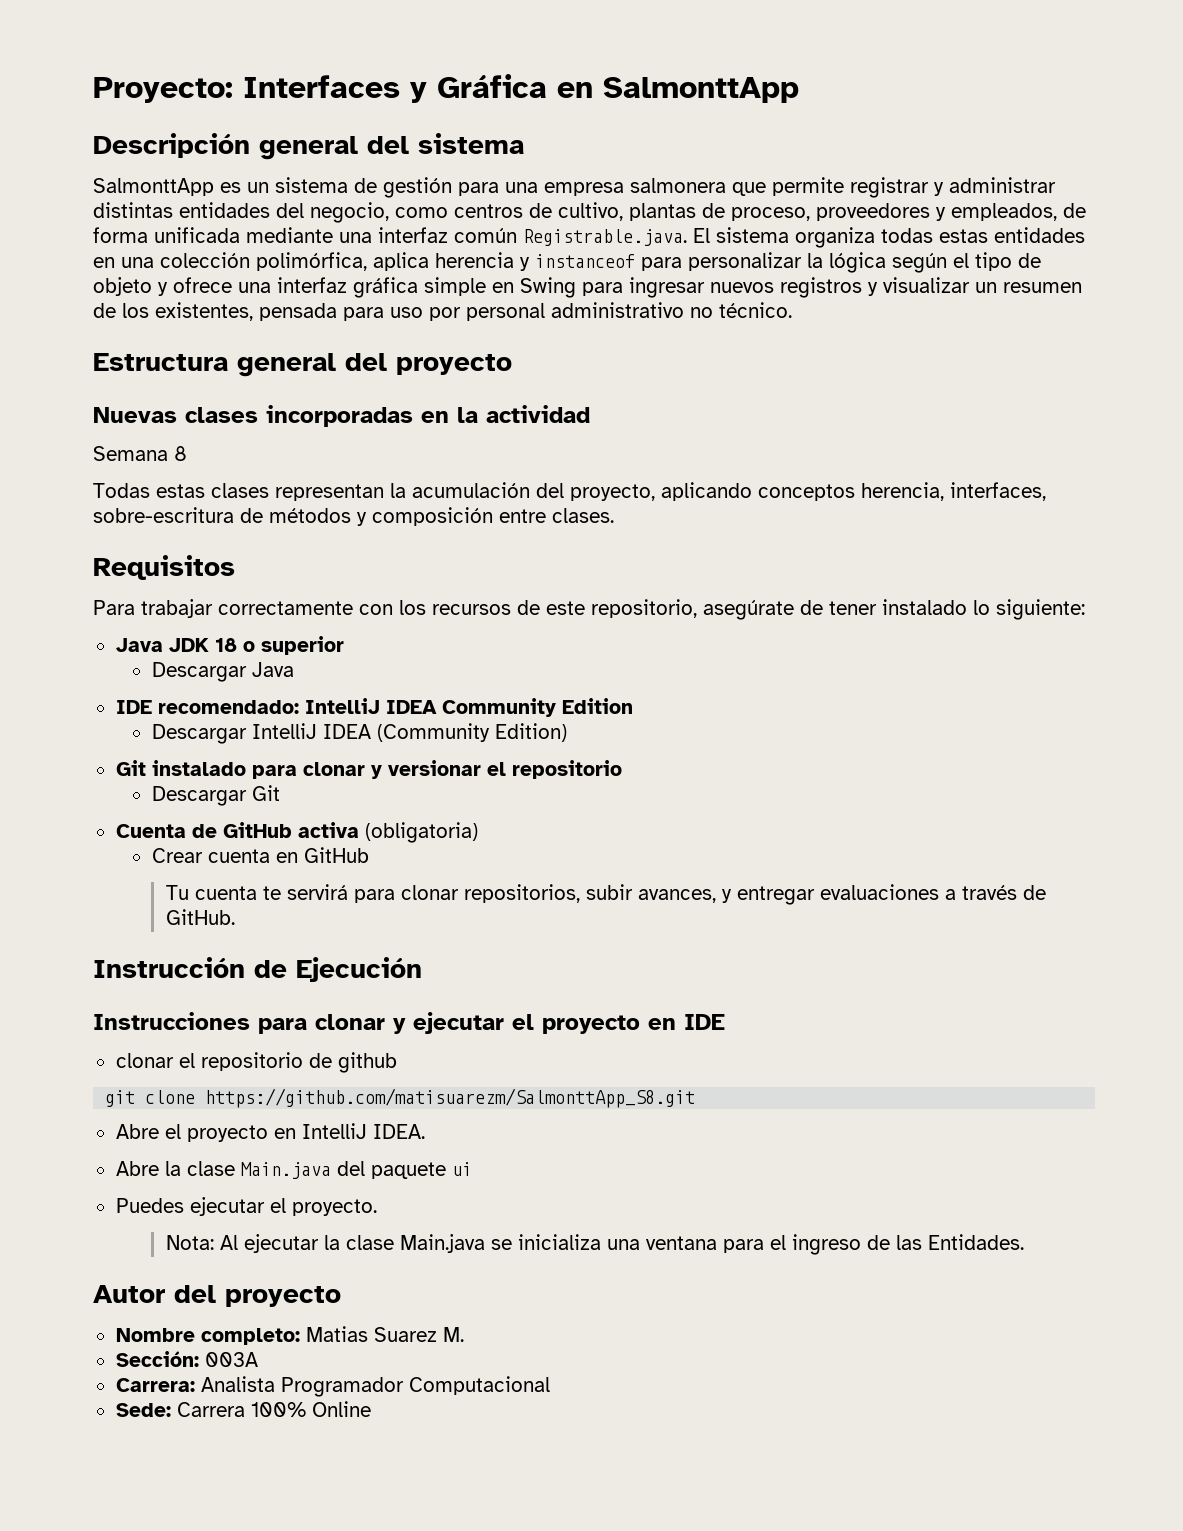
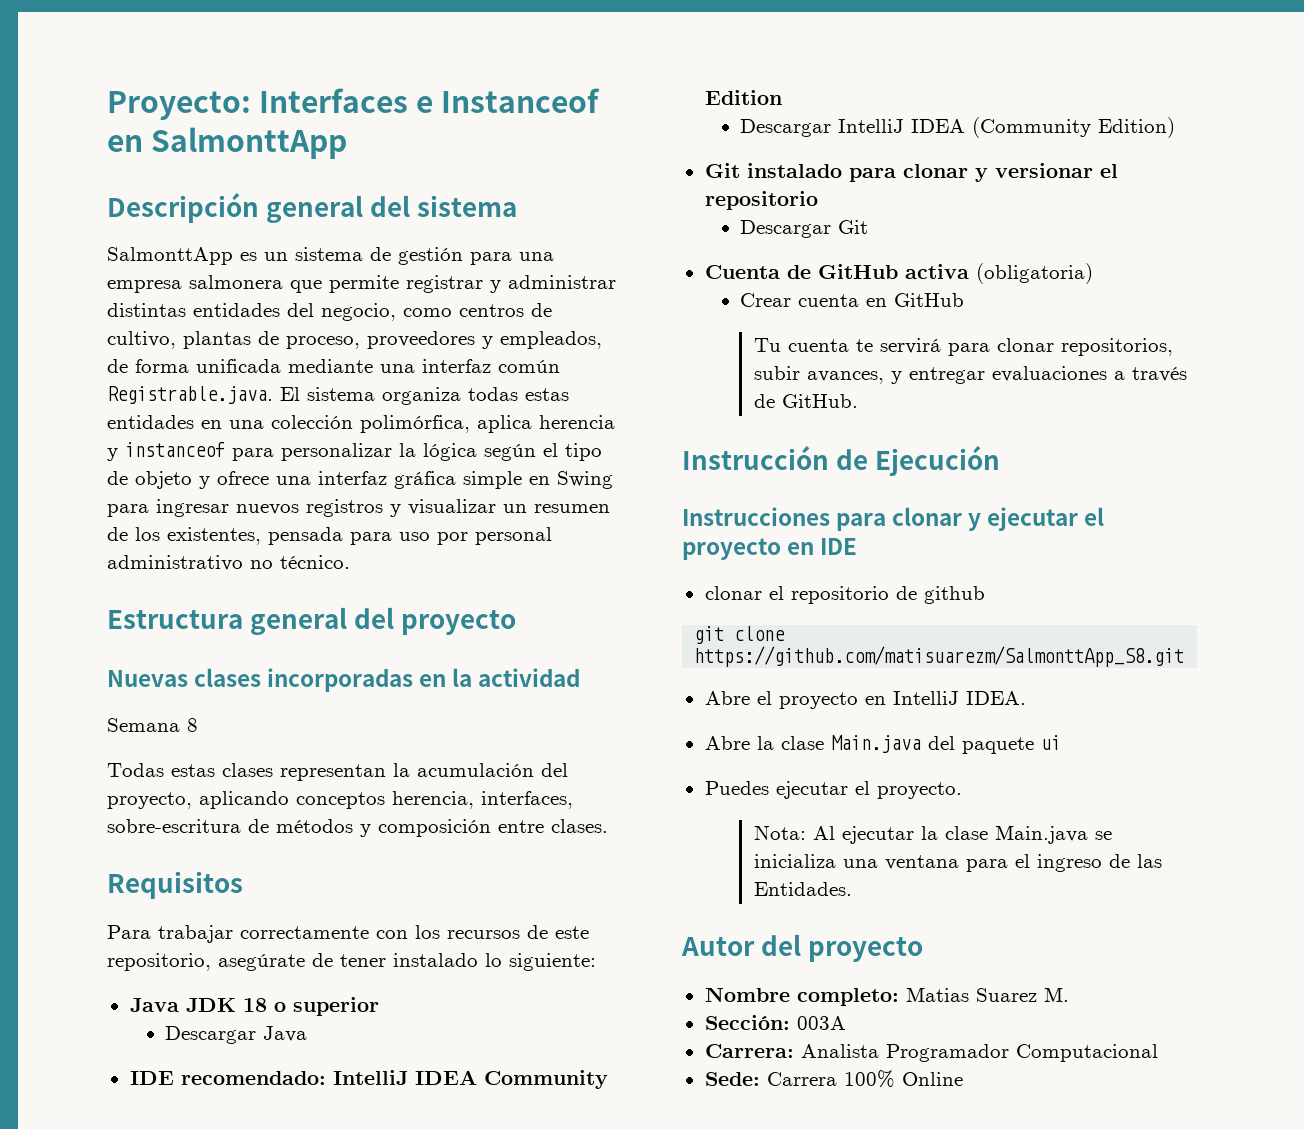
[410,74,547,103] y Gráfica -> [416,88,601,113] e Instanceof

